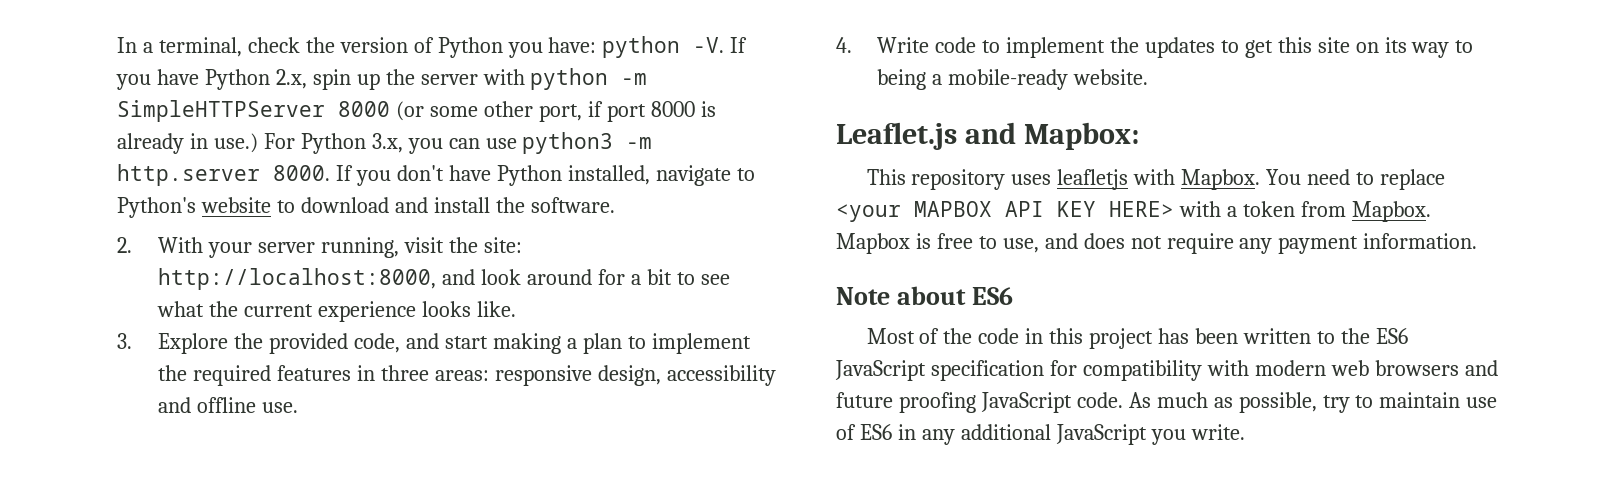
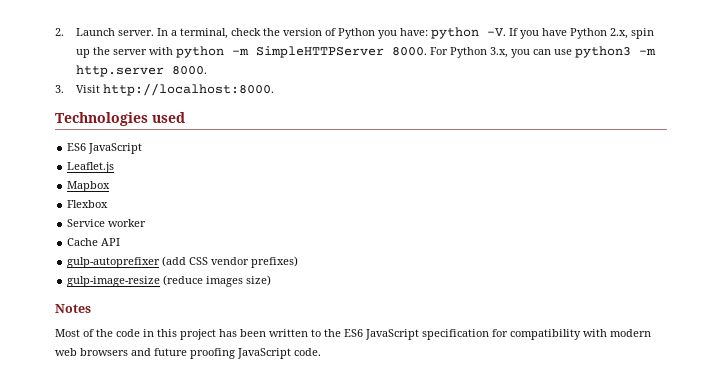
(117, 45) none -> [55,28,154,36] 2. Launch server.
[338,101,716,122] [117,133,258,154] 8000 (or some other port, if port 8000 is already in use.) -> [391,47,427,56] 8000.
[335,165,755,186] [117,197,615,218] [117,237,522,258] [158,268,730,290] [157,301,516,322] [117,333,751,354] [158,365,776,386] [158,397,299,413] [836,37,1474,58] [877,69,1149,90] [836,122,1139,150] [866,169,1445,190] [836,201,1431,222] [836,233,1478,254] [836,286,1013,305] If you don't have Python installed, navigate to Python's website to download and install the software. // 2. With your server running, visit the site: http://localhost:8000, and look around for a bit to see what the current experience looks like. // 3. Explore the provided code, and start making a plan to implement the required features in three areas: responsive design, accessibility and offline use. // 4. Write code to implement the updates to get this site on its way to being a mobile-ready website. // Leaflet.js and Mapbox: // This repository uses leafletjs with Mapbox. You need to replace <your MAPBOX API KEY HERE> with a token from Mapbox. Mapbox is free to use, and does not require any payment information. // Note about ES6 -> [55,83,274,96] [55,112,185,126] [67,143,143,154] [67,162,115,173] [67,181,111,192] [67,200,109,208] [67,219,147,227] [67,238,121,246] [67,256,299,268] [67,275,272,287] [55,304,91,313] // 3. Visit http://localhost:8000. // Technologies used // ES6 JavaScript // Leaflet.js // Mapbox // Flexbox // Service worker // Cache API // gulp-autoprefixer (add CSS vendor prefixes) // gulp-image-resize (reduce images size) // Notes
[1128,392,1498,413] [836,424,1245,445] As much as possible, try to maintain use of ES6 in any additional JavaScript you write. -> (321, 352) none

